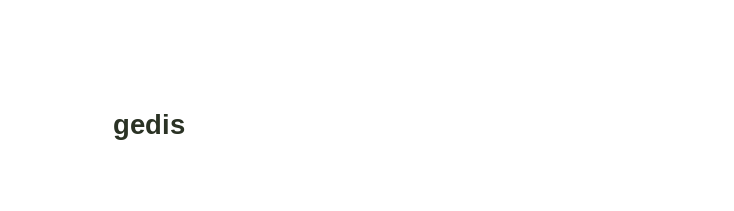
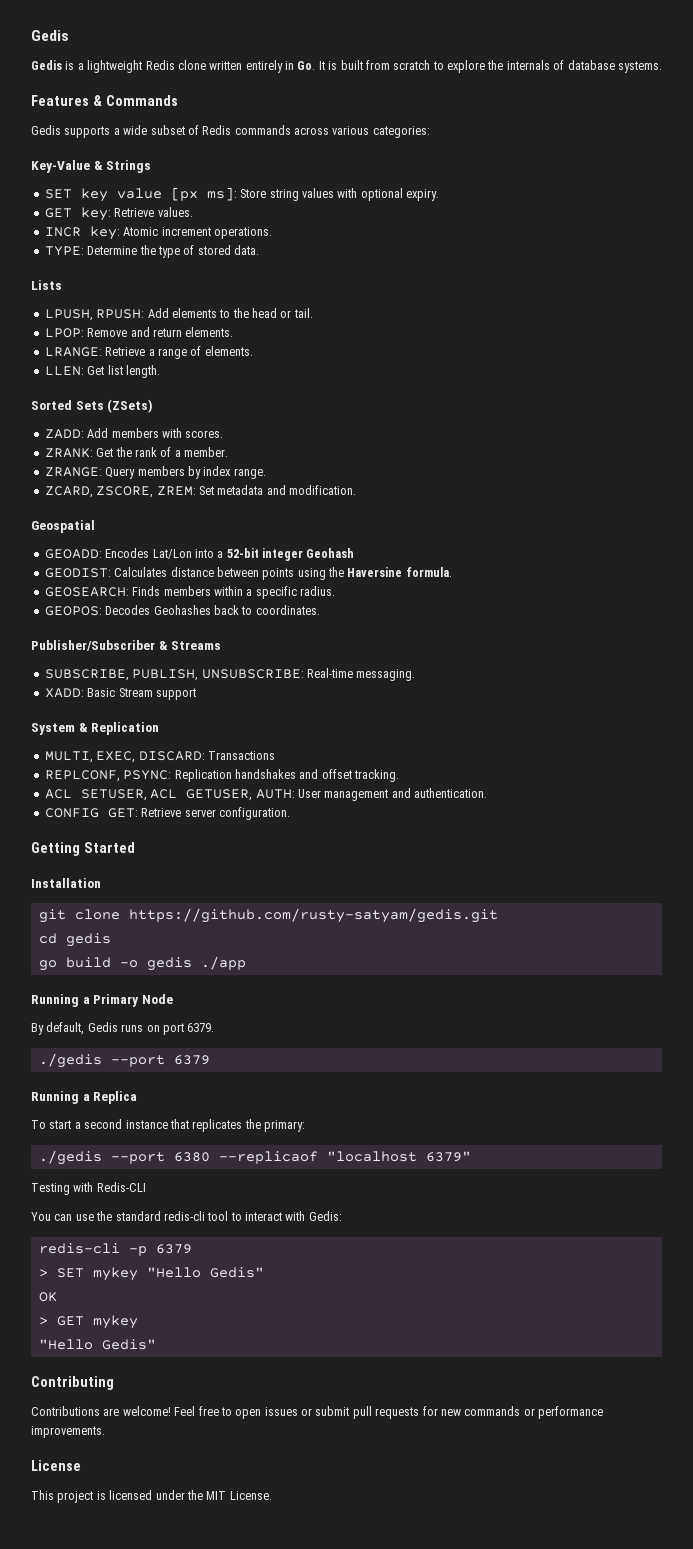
[113,114,185,140] gedis -> [31,30,69,41] [31,60,662,73] [31,95,178,106] [31,125,430,138] [31,160,152,173] [44,187,439,202] [44,207,193,221] [44,226,272,240] [44,245,259,258] [31,280,62,290] [44,308,313,321] [44,327,234,338] [44,346,253,359] [44,365,160,378] [31,399,154,413] [44,428,224,439] [44,447,228,458] [44,466,266,479] [44,485,356,498] [31,520,95,533] [44,548,355,561] [44,567,452,580] [44,586,335,599] [44,605,320,616] [31,640,222,651] [44,668,416,681] [44,688,196,700] [31,722,160,735] [44,751,275,763] [44,769,399,782] [44,788,487,801] [44,807,290,820] [31,842,135,856] [31,878,101,888] [38,908,498,923] [38,933,111,947] [38,956,246,971] [31,994,173,1007] [31,1022,215,1035] [38,1053,210,1068] [31,1091,138,1104] [31,1119,305,1132] [38,1150,471,1165] [31,1182,146,1195] [31,1211,342,1221] [38,1243,192,1256] [38,1267,264,1281] [38,1292,57,1302] [38,1315,138,1329] [38,1339,156,1350] [31,1376,114,1390] [31,1406,603,1419] [31,1426,105,1438] [31,1460,81,1471] [31,1490,272,1503] Gedis // Gedis is a lightweight Redis clone written entirely in Go. It is built from scratch to explore the internals of database systems. // Features & Commands // Gedis supports a wide subset of Redis commands across various categories: // Key-Value & Strings // SET key value [px ms]: Store string values with optional expiry. // GET key: Retrieve values. // INCR key: Atomic increment operations. // TYPE: Determine the type of stored data. // Lists // LPUSH, RPUSH: Add elements to the head or tail. // LPOP: Remove and return elements. // LRANGE: Retrieve a range of elements. // LLEN: Get list length. // Sorted Sets (ZSets) // ZADD: Add members with scores. // ZRANK: Get the rank of a member. // ZRANGE: Query members by index range. // ZCARD, ZSCORE, ZREM: Set metadata and modification. // Geospatial // GEOADD: Encodes Lat/Lon into a 52-bit integer Geohash // GEODIST: Calculates distance between points using the Haversine formula. // GEOSEARCH: Finds members within a specific radius. // GEOPOS: Decodes Geohashes back to coordinates. // Publisher/Subscriber & Streams // SUBSCRIBE, PUBLISH, UNSUBSCRIBE: Real-time messaging. // XADD: Basic Stream support // System & Replication // MULTI, EXEC, DISCARD: Transactions // REPLCONF, PSYNC: Replication handshakes and offset tracking. // ACL SETUSER, ACL GETUSER, AUTH: User management and authentication. // CONFIG GET: Retrieve server configuration. // Getting Started // Installation // git clone https://github.com/rusty-satyam/gedis.git // cd gedis // go build -o gedis ./app // Running a Primary Node // By default, Gedis runs on port 6379. // ./gedis --port 6379 // Running a Replica // To start a second instance that replicates the primary: // ./gedis --port 6380 --replicaof "localhost 6379" // Testing with Redis-CLI // You can use the standard redis-cli tool to interact with Gedis: // redis-cli -p 6379 // > SET mykey "Hello Gedis" // OK // > GET mykey // "Hello Gedis" // Contributing // Contributions are welcome! Feel free to open issues or submit pull requests for new commands or performance improvements. // License // This project is licensed under the MIT License.

